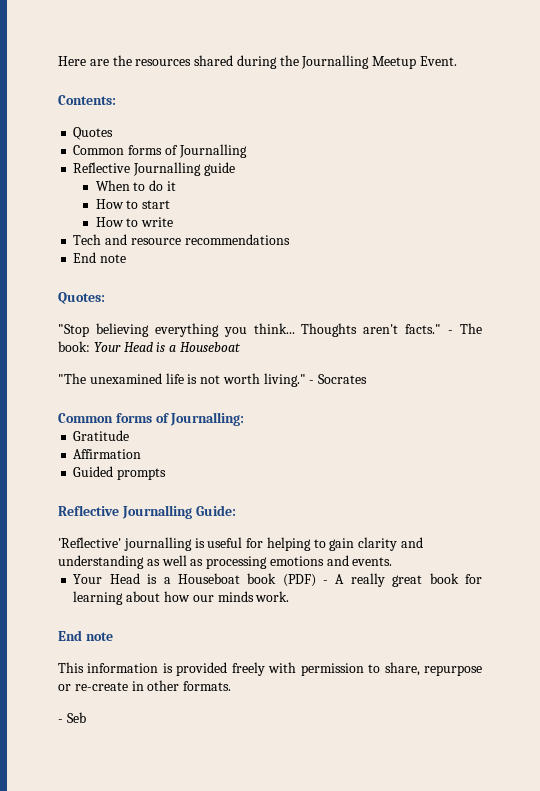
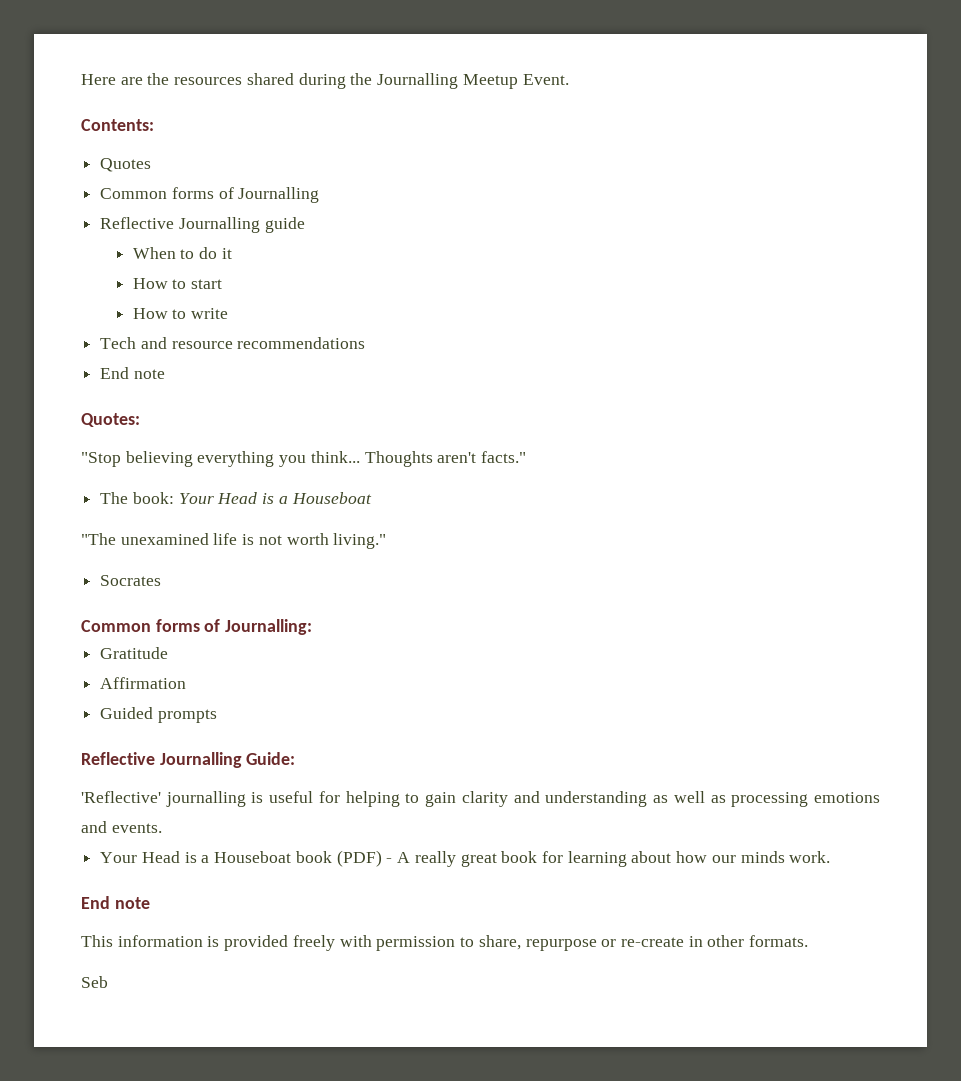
[448,330,454,334] - -> (527, 457) //
[309,380,315,384] - -> (387, 541) //
[58,719,63,723] - -> (809, 941) none

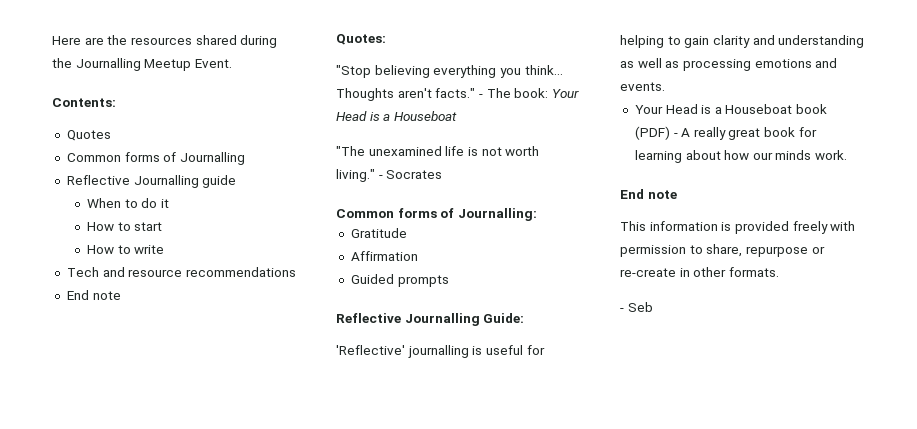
(527, 457) // -> [478,94,483,98] -
(387, 541) // -> [378,175,383,179] -
(809, 941) none -> [620,308,624,312] -

